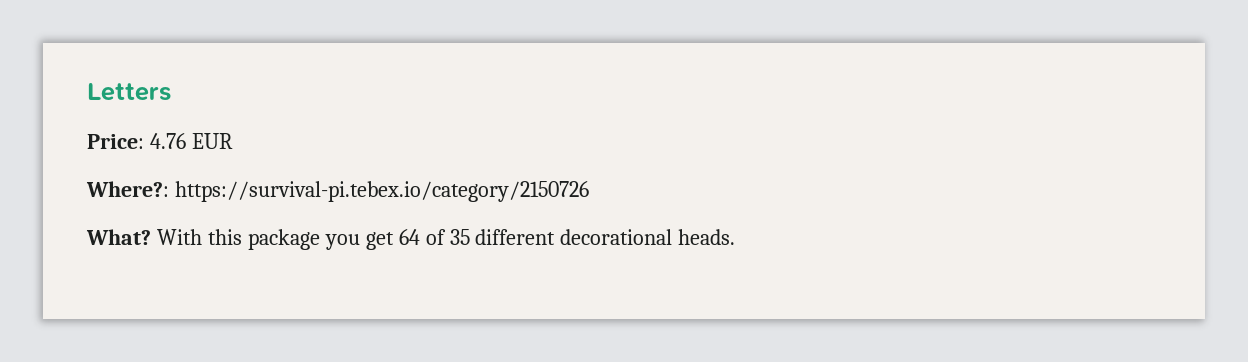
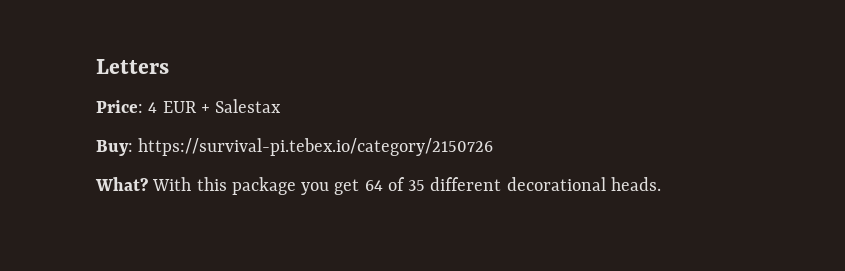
[149,133,186,149] 4.76 -> [148,102,158,113] 4
[86,181,169,197] // Where?: -> [200,99,282,113] [96,140,133,156] + Salestax // Buy:

